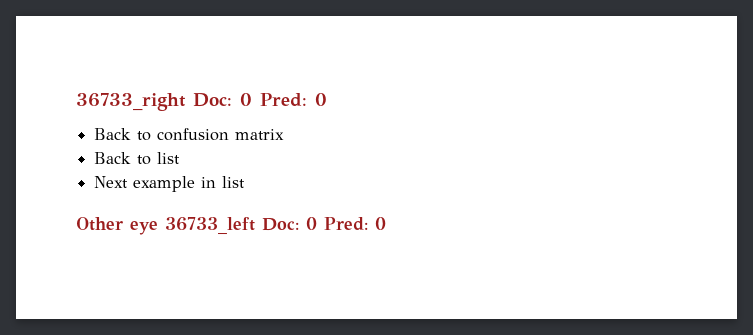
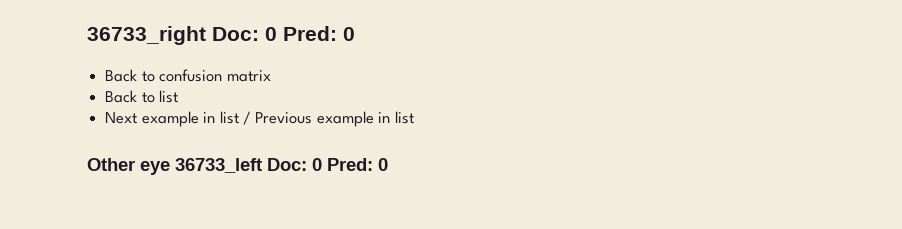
(246, 182) none -> [242,111,414,127] / Previous example in list

